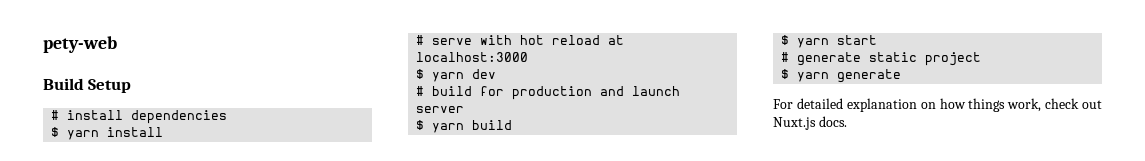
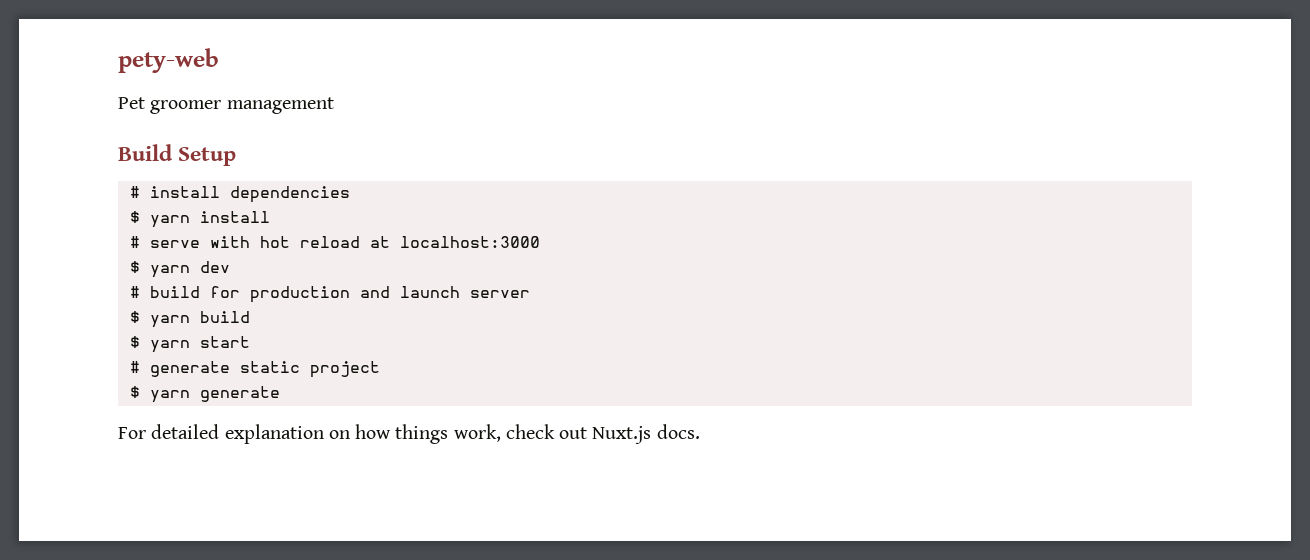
(117, 44) none -> [118,97,334,114] // Pet groomer management

